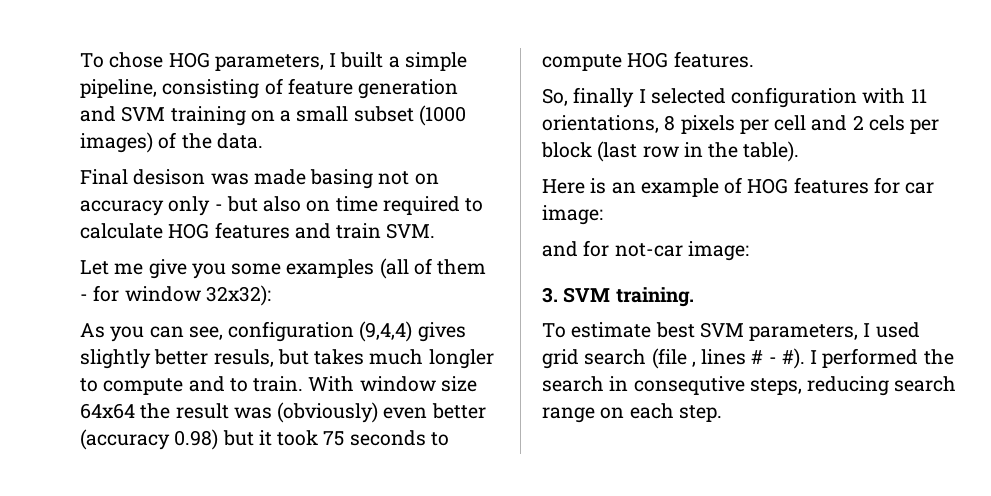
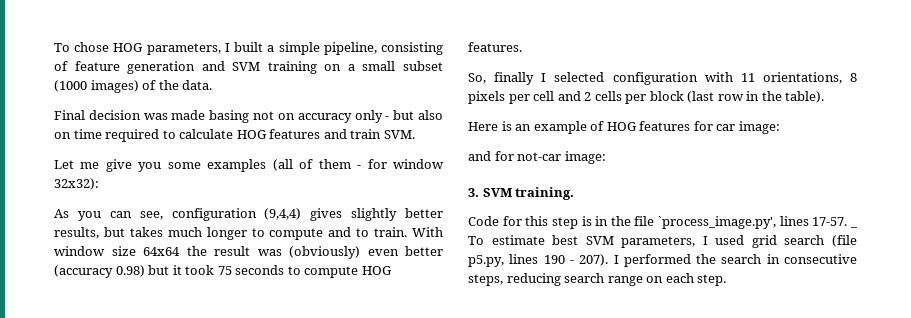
[133,169,206,185] desison -> [88,110,141,120] decision
[213,349,274,367] resuls, -> [54,227,99,239] results,
[428,349,494,369] longler -> [206,227,247,240] longer
[868,115,905,131] cels -> [594,91,622,101] cells
(694, 297) none -> [468,216,848,229] [850,226,858,228] Code for this step is in the file `process_image.py', lines 17-57. _
[691,348,805,369] , lines # - #). -> [468,254,609,267] p5.py, lines 190 - 207).
[633,376,745,395] consequtive -> [784,254,857,264] consecutive

